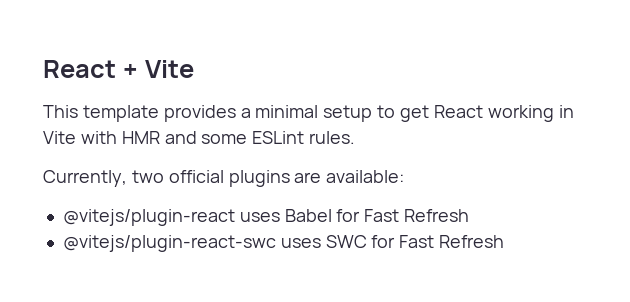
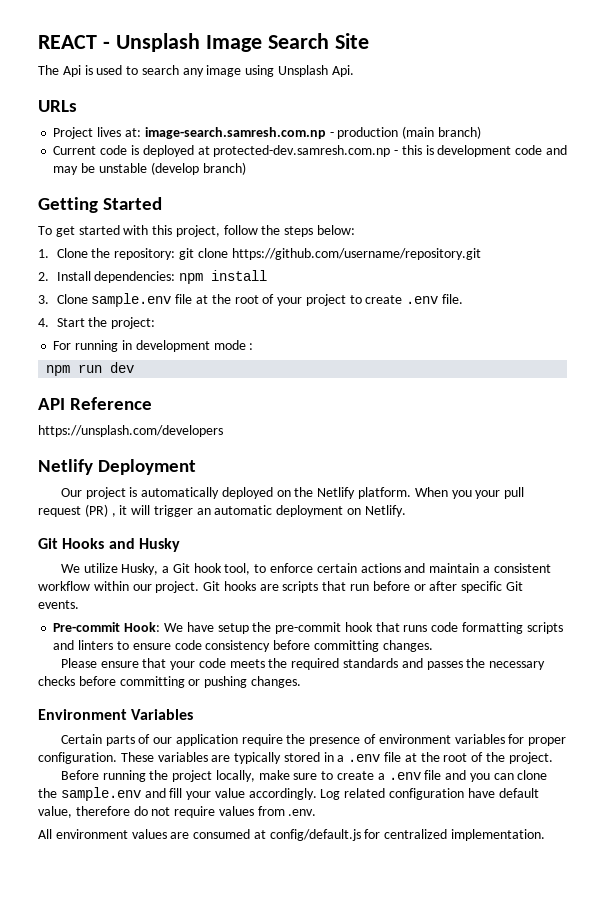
[43,60,194,78] [43,105,574,122] [43,131,356,144] [43,170,405,187] [62,209,470,226] [62,235,505,252] React + Vite // This template provides a minimal setup to get React working in Vite with HMR and some ESLint rules. // Currently, two official plugins are available: // @vitejs/plugin-react uses Babel for Fast Refresh // @vitejs/plugin-react-swc uses SWC for Fast Refresh -> [38,33,369,52] [38,65,354,77] [38,100,77,112] [53,126,481,139] [53,145,567,157] [53,162,246,175] [38,197,163,213] [38,225,356,237] [38,248,481,260] [38,270,268,284] [38,293,463,307] [38,317,156,329] [53,340,254,352] [46,362,135,376] [38,397,153,410] [38,425,223,437] [38,459,197,475] [60,487,525,499] [38,504,406,517] [38,538,180,552] [60,563,551,575] [38,581,523,593] [38,600,79,609] [53,622,563,634] [53,640,433,652] [60,658,546,670] [38,676,301,688] [38,709,194,720] [60,734,567,746] [38,752,553,764] [60,770,548,782] [38,787,539,801] [38,806,317,818] [38,829,546,841] REACT - Unsplash Image Search Site // The Api is used to search any image using Unsplash Api. // URLs // Project lives at: image-search.samresh.com.np - production (main branch) // Current code is deployed at protected-dev.samresh.com.np - this is development code and may be unstable (develop branch) // Getting Started // To get started with this project, follow the steps below: // 1. Clone the repository: git clone https://github.com/username/repository.git // 2. Install dependencies: npm install // 3. Clone sample.env file at the root of your project to create .env file. // 4. Start the project: // For running in development mode : // npm run dev // API Reference // https://unsplash.com/developers // Netlify Deployment // Our project is automatically deployed on the Netlify platform. When you your pull request (PR) , it will trigger an automatic deployment on Netlify. // Git Hooks and Husky // We utilize Husky, a Git hook tool, to enforce certain actions and maintain a consistent workflow within our project. Git hooks are scripts that run before or after specific Git events. // Pre-commit Hook: We have setup the pre-commit hook that runs code formatting scripts and linters to ensure code consistency before committing changes. // Please ensure that your code meets the required standards and passes the necessary checks before committing or pushing changes. // Environment Variables // Certain parts of our application require the presence of environment variables for proper configuration. These variables are typically stored in a .env file at the root of the project. // Before running the project locally, make sure to create a .env file and you can clone the sample.env and fill your value accordingly. Log related configuration have default value, therefore do not require values from .env. // All environment values are consumed at config/default.js for centralized implementation.

